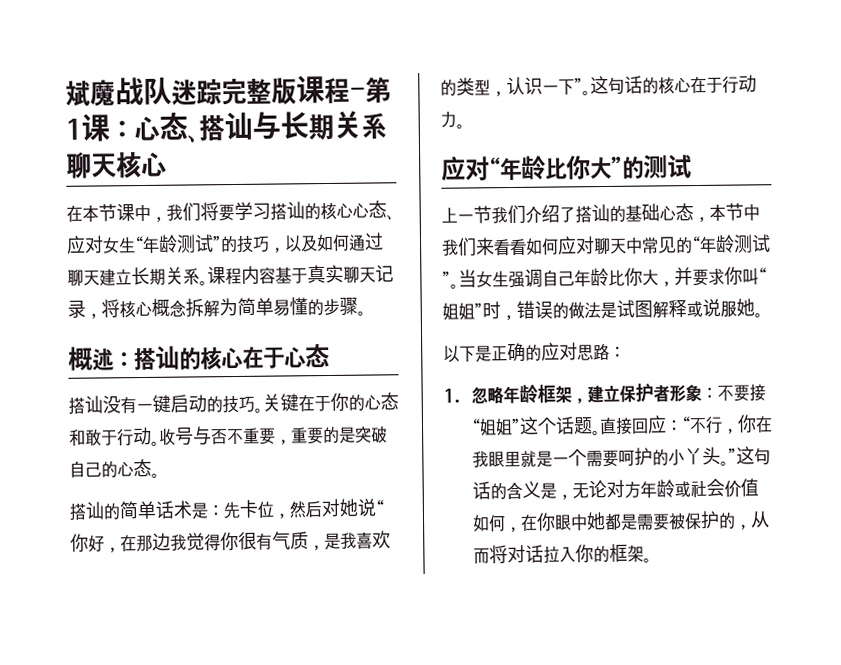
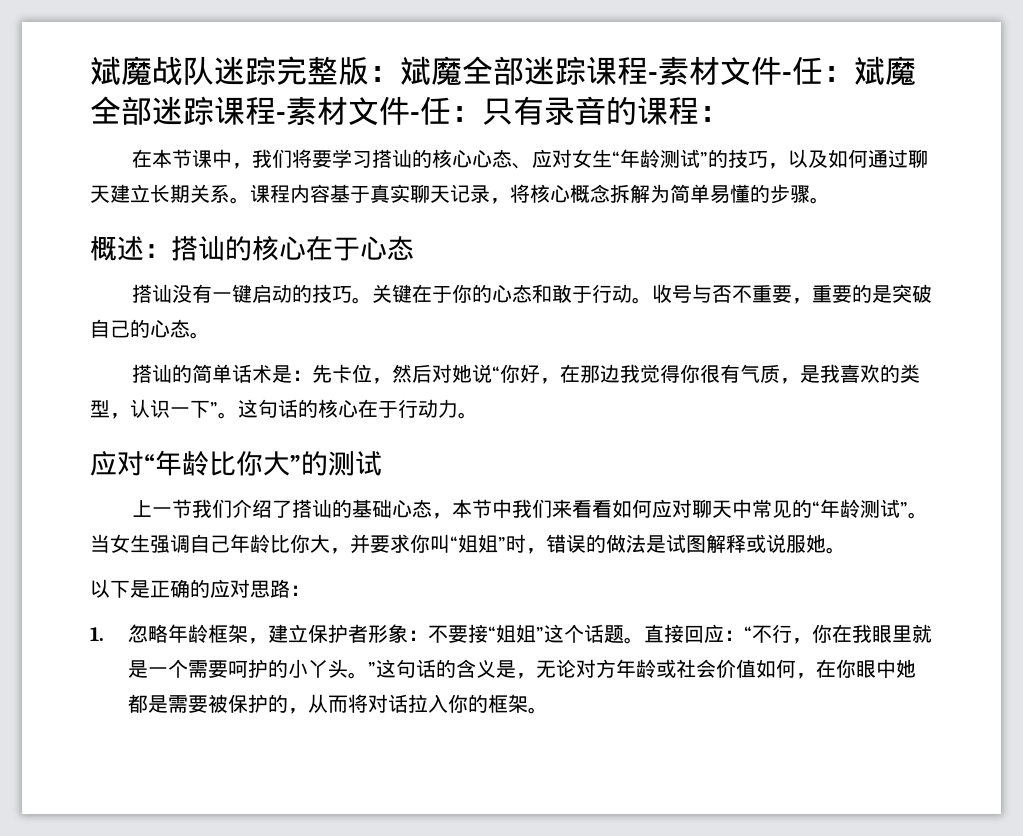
[296,75,391,105] [65,110,387,143] [66,151,167,179] 课程-第1课：心态、搭讪与长期关系聊天核心 -> [369,56,916,86] [90,96,730,126] ：斌魔全部迷踪课程-素材文件-任：斌魔全部迷踪课程-素材文件-任：只有录音的课程：

